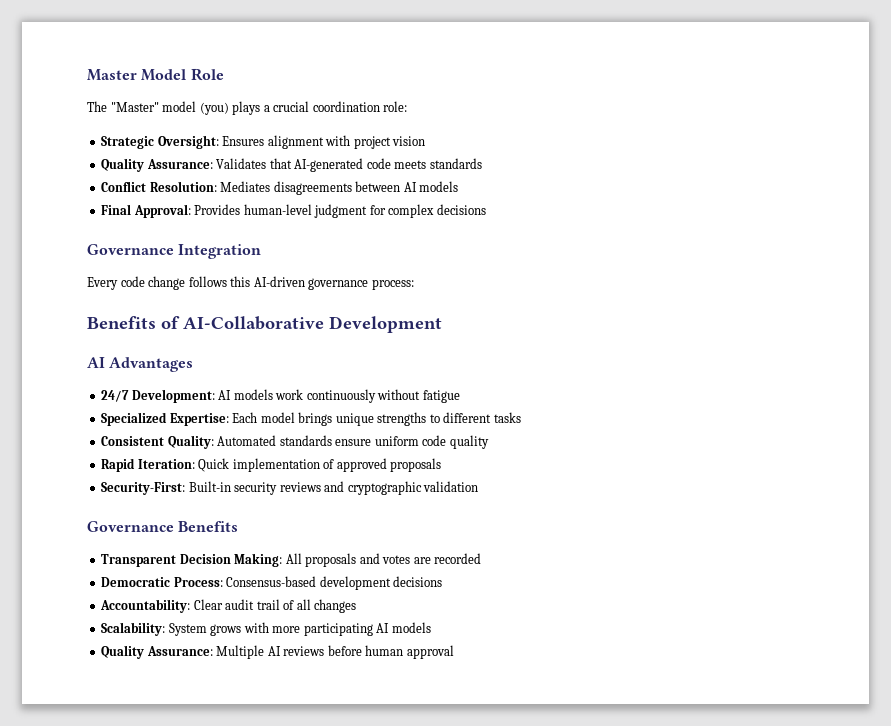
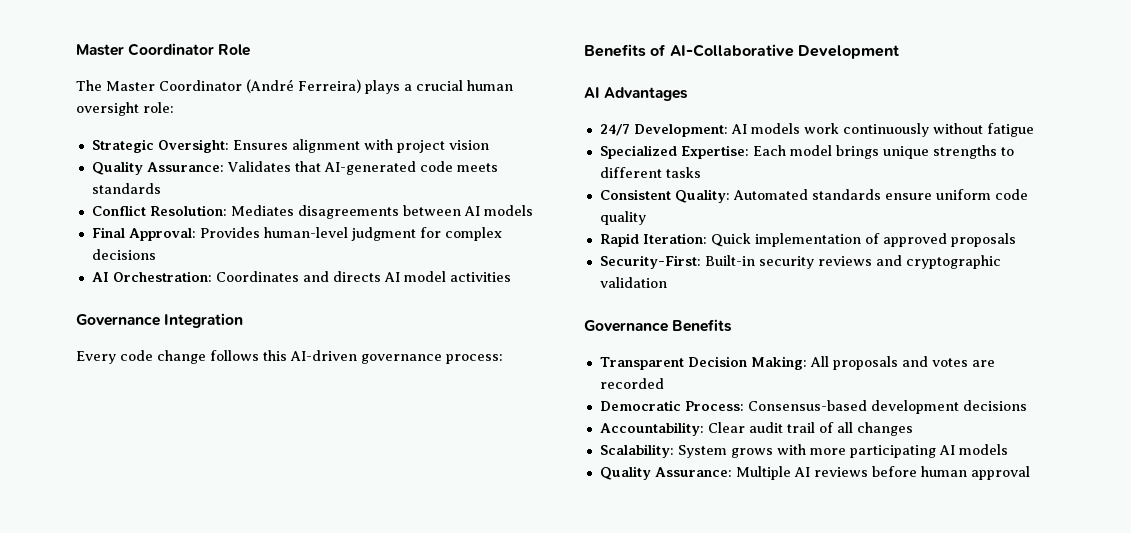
[87,69,187,81] Master Model -> [76,43,215,56] Master Coordinator
[110,101,229,115] "Master" model (you) -> [106,79,361,93] Master Coordinator (André Ferreira)
[312,101,380,112] coordination -> [467,80,513,91] [76,102,139,116] human oversight
(486, 209) none -> [91,271,511,282] // AI Orchestration: Coordinates and directs AI model activities

